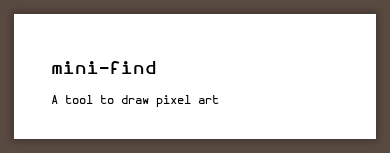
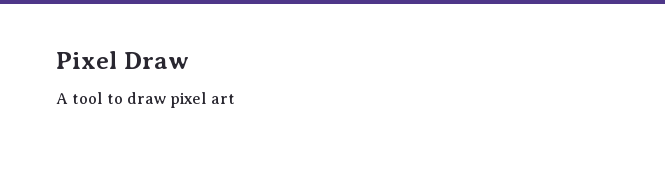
[51,61,157,74] mini-find -> [56,51,189,69] Pixel Draw

